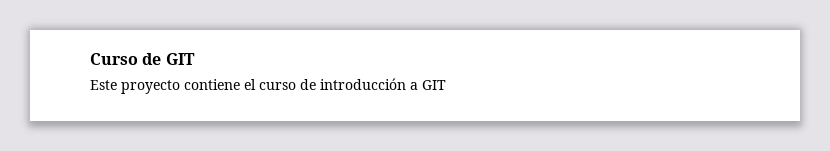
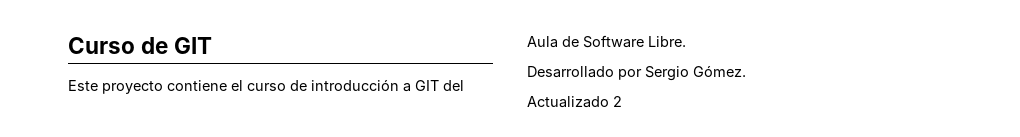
(446, 85) none -> [443,80,464,91] [527,35,686,48] [527,65,746,81] [527,96,622,108] del Aula de Software Libre. // Desarrollado por Sergio Gómez. // Actualizado 2

